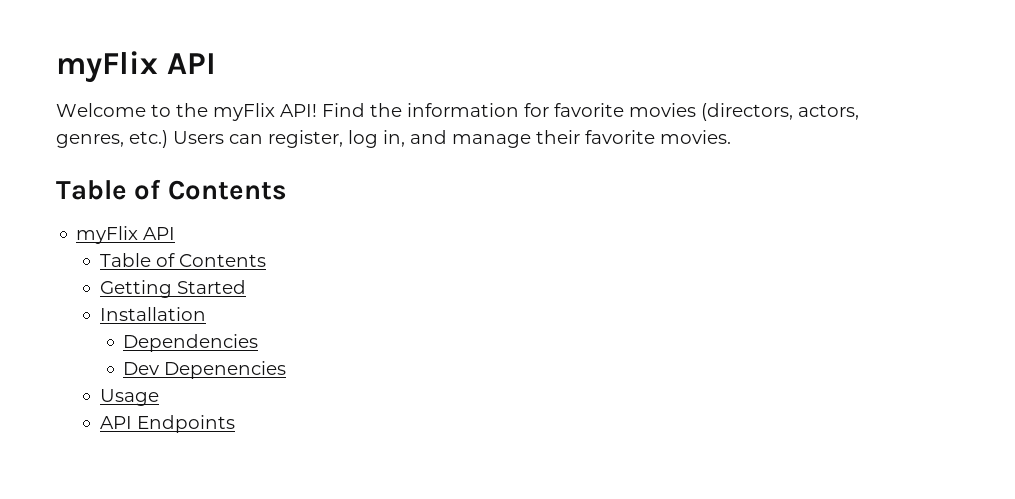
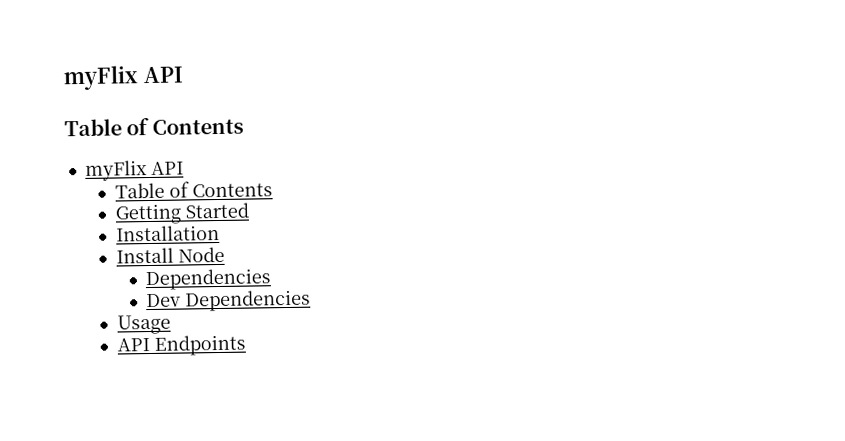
[56,51,216,83] [56,103,859,121] [56,130,731,148] myFlix API // Welcome to the myFlix API! Find the information for favorite movies (directors, actors, genres, etc.) Users can register, log in, and manage their favorite movies. -> [63,65,183,91] myFlix API
(206, 314) none -> [115,246,225,264] // Install Node
[164,361,287,379] Depenencies -> [185,289,312,312] Dependencies

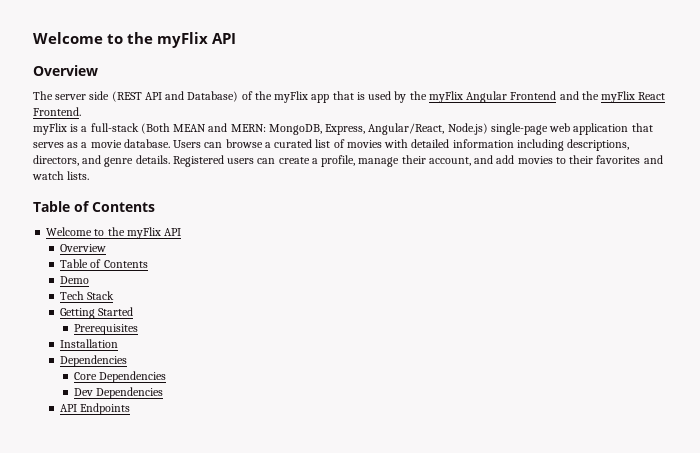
[63,65,183,91] [64,117,244,137] [84,160,184,181] [114,181,273,199] myFlix API // Table of Contents // myFlix API // Table of Contents -> [33,32,236,48] [33,65,98,76] [33,91,666,103] [33,107,81,116] [33,123,653,135] [33,139,630,151] [33,155,663,167] [32,171,90,180] [33,201,155,212] [46,227,182,239] [60,244,107,252] [60,259,148,268] [60,276,90,284] [60,291,115,300] Welcome to the myFlix API // Overview // The server side (REST API and Database) of the myFlix app that is used by the myFlix Angular Frontend and the myFlix React Frontend. // myFlix is a full-stack (Both MEAN and MERN: MongoDB, Express, Angular/React, Node.js) single-page web application that serves as a movie database. Users can browse a curated list of movies with detailed information including descriptions, directors, and genre details. Registered users can create a profile, manage their account, and add movies to their favorites and watch lists. // Table of Contents // Welcome to the myFlix API // Overview // Table of Contents // Demo // Tech Stack
(249, 210) none -> [74,324,139,335] // Prerequisites
[115,246,225,264] Install Node // -> [60,355,128,367] [74,372,98,380] Dependencies // Core
[116,314,171,335] // Usage -> (164, 393) none

